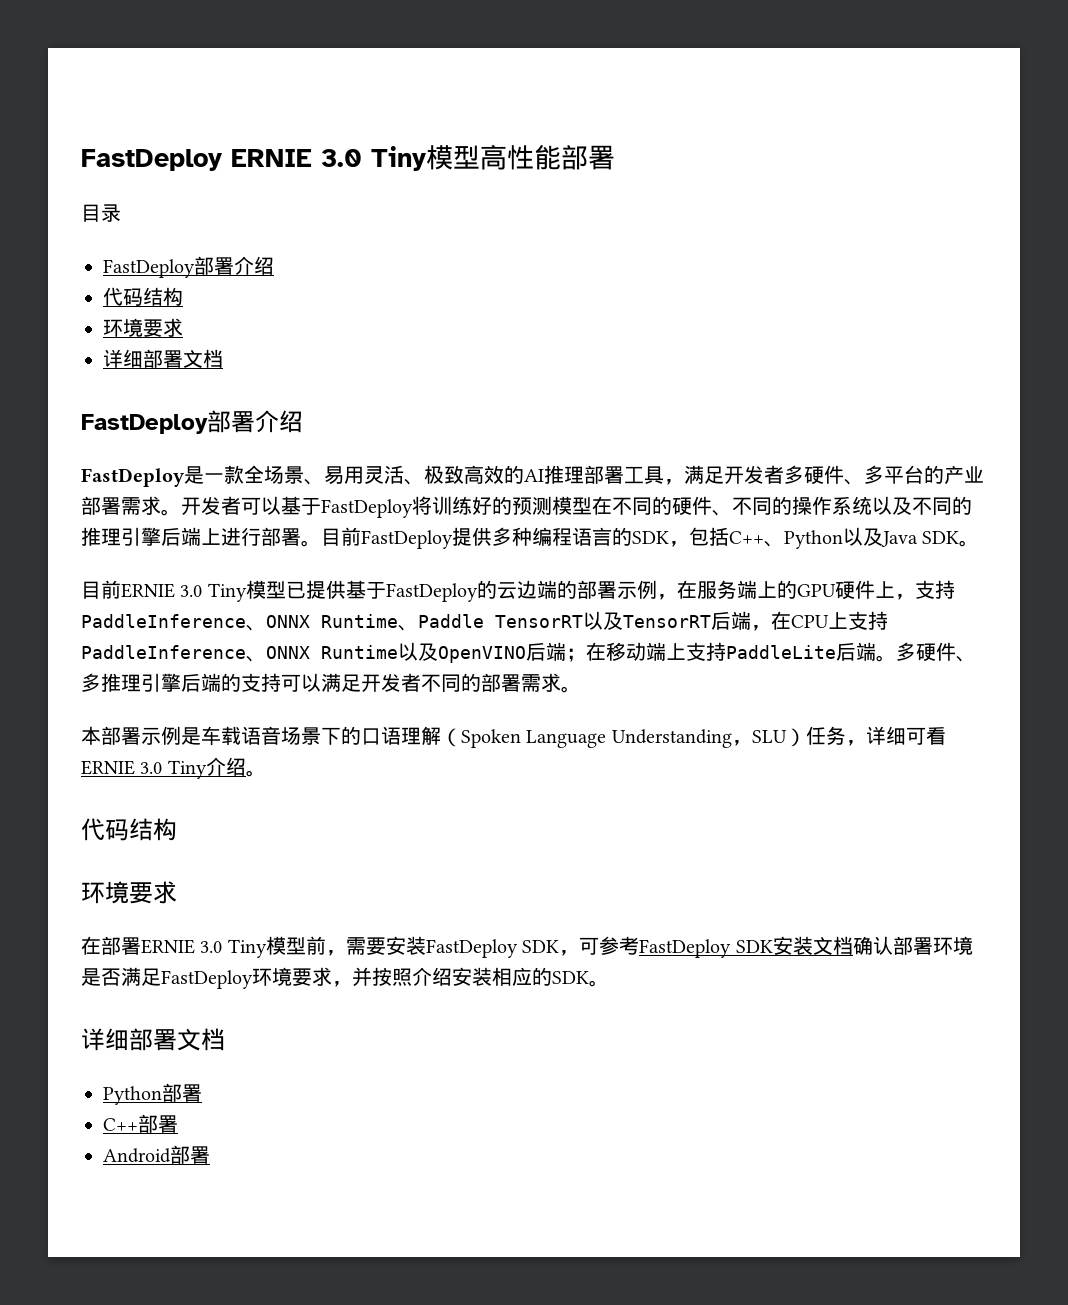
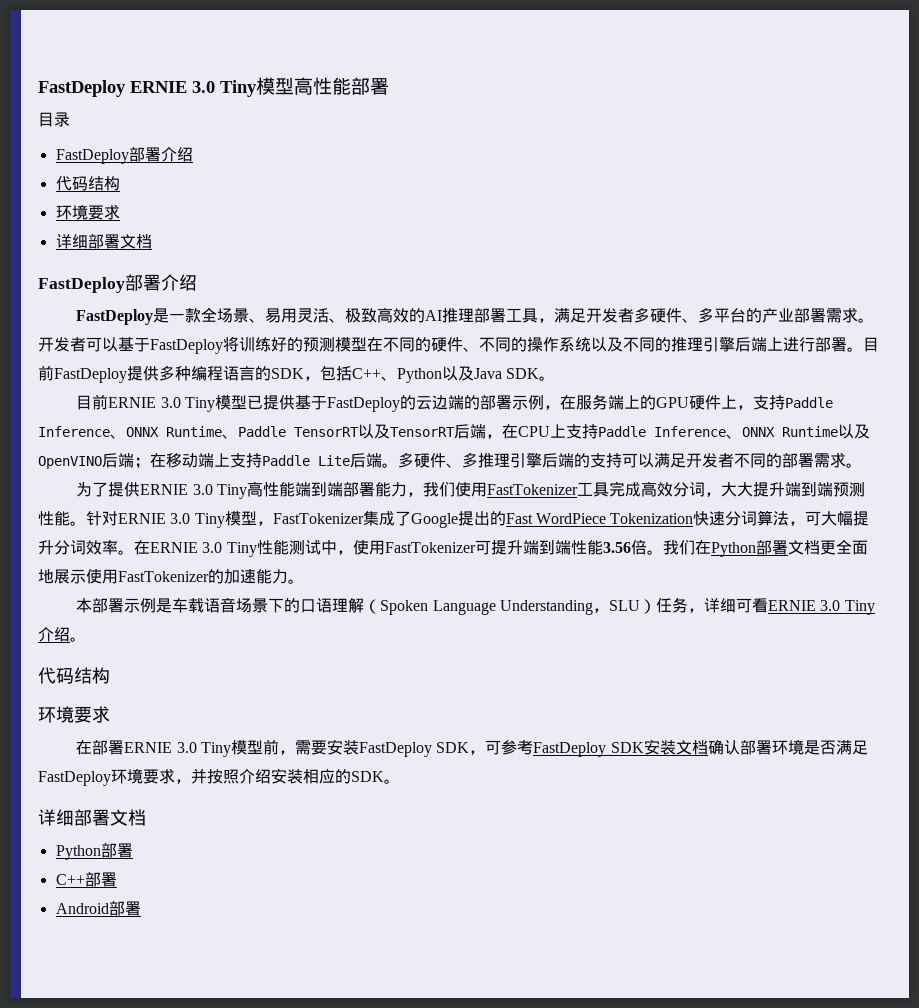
[81,614,246,628] PaddleInference -> [785,397,834,408] [38,426,110,437] Paddle Inference
[81,645,246,659] PaddleInference -> [598,426,726,437] Paddle Inference
[726,645,836,659] PaddleLite -> [262,455,350,466] Paddle Lite
(581, 689) none -> [76,481,866,499] [38,510,870,528] [38,539,868,557] [38,569,304,584] // 为了提供ERNIE 3.0 Tiny高性能端到端部署能力，我们使用FastTokenizer工具完成高效分词，大大提升端到端预测性能。针对ERNIE 3.0 Tiny模型，FastTokenizer集成了Google提出的Fast WordPiece Tokenization快速分词算法，可大幅提升分词效率。在ERNIE 3.0 Tiny性能测试中，使用FastTokenizer可提升端到端性能3.56倍。我们在Python部署文档更全面地展示使用FastTokenizer的加速能力。

